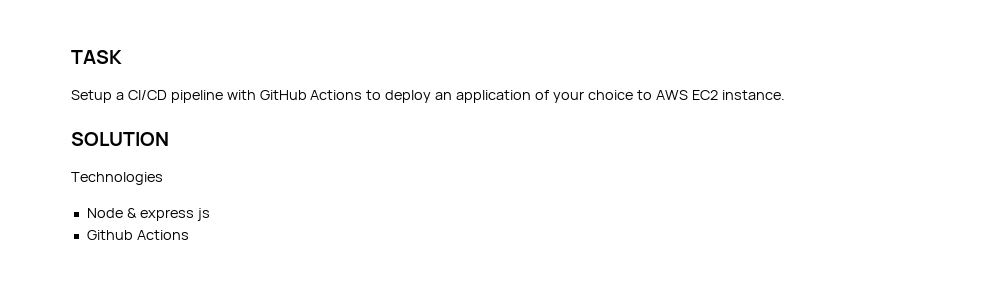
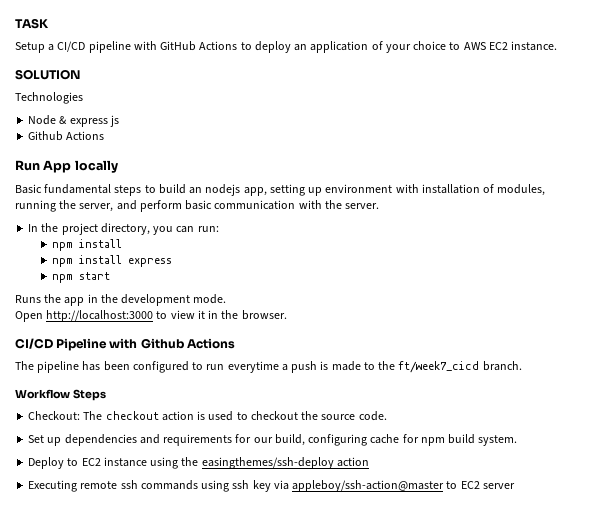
(189, 235) none -> [15,160,118,173] [15,184,546,196] [15,200,380,212] [28,223,219,235] [51,239,122,251] [51,255,172,267] [51,272,110,283] [15,294,227,306] [15,310,287,322] [15,338,235,351] [15,361,522,373] [15,389,106,401] [28,411,387,421] [28,434,518,446] [28,457,369,469] [28,480,515,492] // Run App locally // Basic fundamental steps to build an nodejs app, setting up environment with installation of modules, running the server, and perform basic communication with the server. // In the project directory, you can run: // npm install // npm install express // npm start // Runs the app in the development mode. // Open http://localhost:3000 to view it in the browser. // CI/CD Pipeline with Github Actions // The pipeline has been configured to run everytime a push is made to the ft/week7_cicd branch. // Workflow Steps // Checkout: The checkout action is used to checkout the source code. // Set up dependencies and requirements for our build, configuring cache for npm build system. // Deploy to EC2 instance using the easingthemes/ssh-deploy action // Executing remote ssh commands using ssh key via appleboy/ssh-action@master to EC2 server

